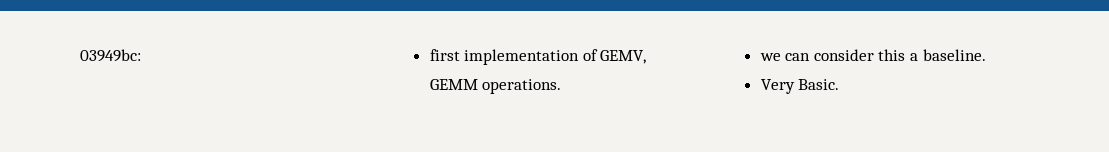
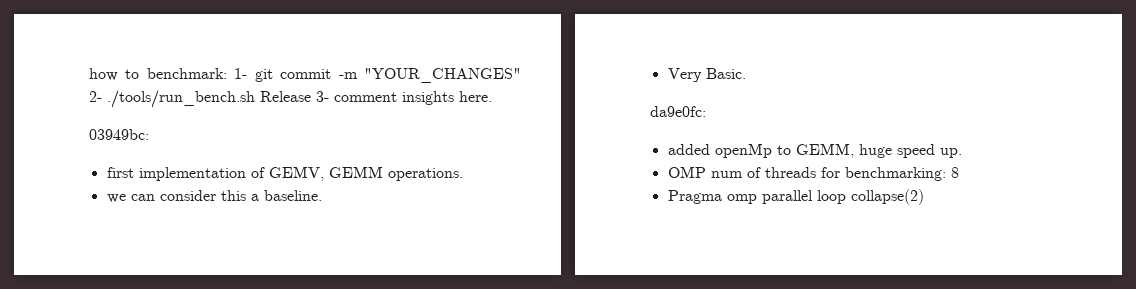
(80, 55) none -> [89,68,521,83] [89,90,492,108] how to benchmark: 1- git commit -m "YOUR_CHANGES" 2- ./tools/run_bench.sh Release 3- comment insights here. //
(840, 84) none -> [650,106,706,117] [667,143,962,158] [667,166,959,181] [667,189,924,205] // da9e0fc: // added openMp to GEMM, huge speed up. // OMP num of threads for benchmarking: 8 // Pragma omp parallel loop collapse(2)

